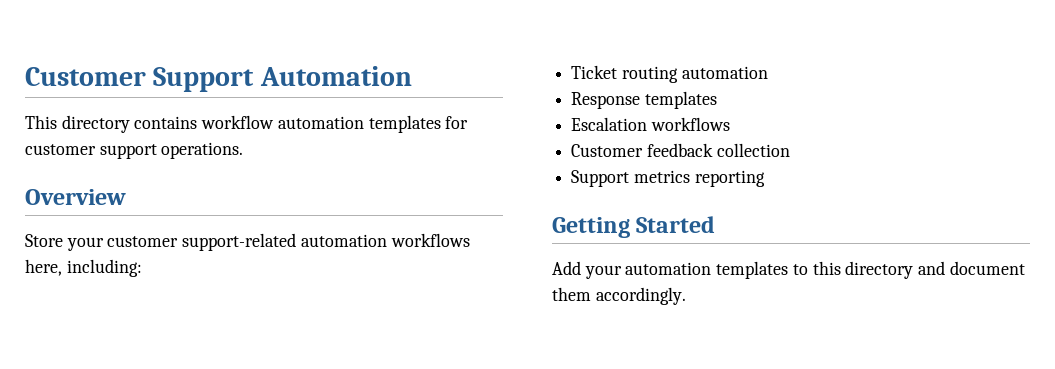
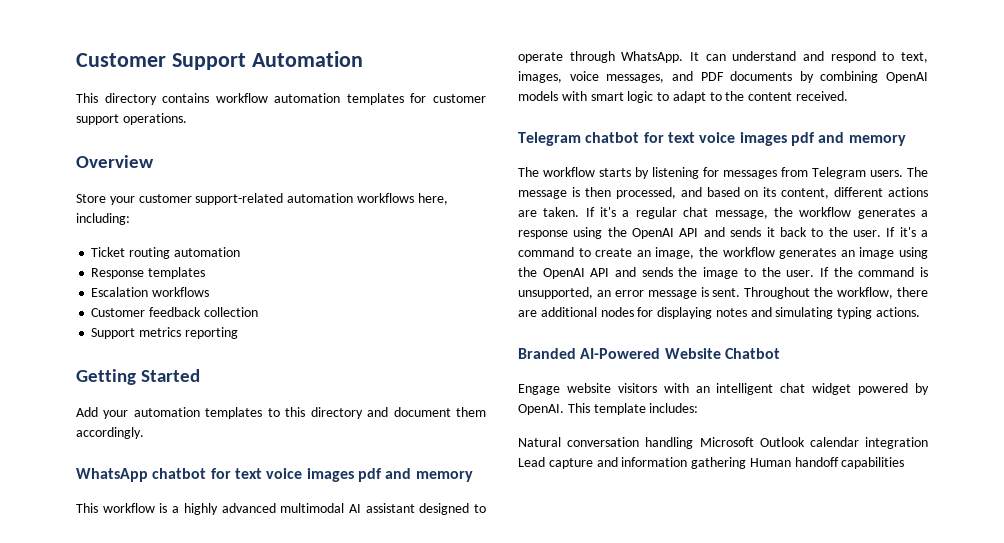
(686, 296) none -> [76,468,473,482] [76,503,486,515] [518,51,928,63] [518,71,928,83] [518,91,849,103] [518,132,906,146] [518,167,928,179] [518,187,928,199] [518,207,928,219] [518,227,928,239] [518,247,928,259] [518,267,928,279] [518,287,928,299] [518,307,921,319] [518,348,780,359] [518,383,929,395] [518,403,699,415] [518,437,928,449] [518,457,905,469] // WhatsApp chatbot for text voice images pdf and memory // This workflow is a highly advanced multimodal AI assistant designed to operate through WhatsApp. It can understand and respond to text, images, voice messages, and PDF documents by combining OpenAI models with smart logic to adapt to the content received. // Telegram chatbot for text voice images pdf and memory // The workflow starts by listening for messages from Telegram users. The message is then processed, and based on its content, different actions are taken. If it's a regular chat message, the workflow generates a response using the OpenAI API and sends it back to the user. If it's a command to create an image, the workflow generates an image using the OpenAI API and sends the image to the user. If the command is unsupported, an error message is sent. Throughout the workflow, there are additional nodes for displaying notes and simulating typing actions. // Branded AI-Powered Website Chatbot // Engage website visitors with an intelligent chat widget powered by OpenAI. This template includes: // Natural conversation handling Microsoft Outlook calendar integration Lead capture and information gathering Human handoff capabilities

